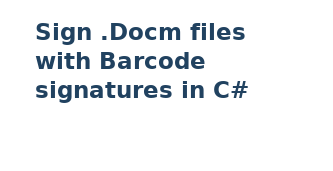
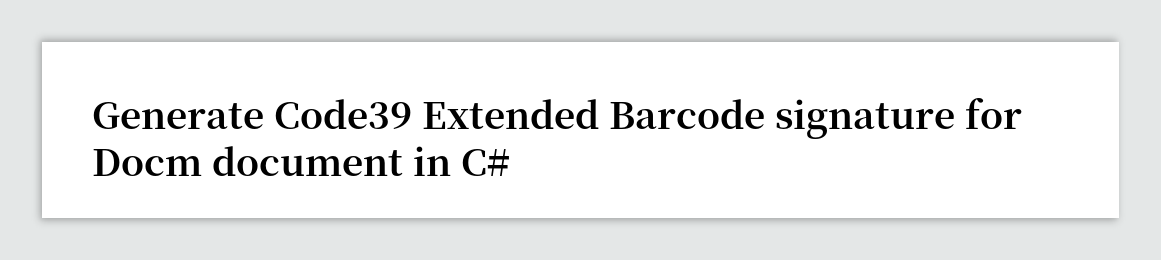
[35,23,246,45] [35,52,206,69] [35,81,173,103] Sign .Docm files with Barcode signatures -> [92,98,1022,139] [92,146,403,176] Generate Code39 Extended Barcode signature for Docm document

